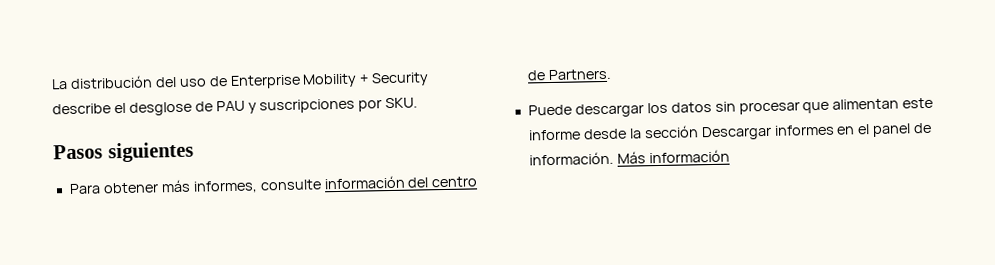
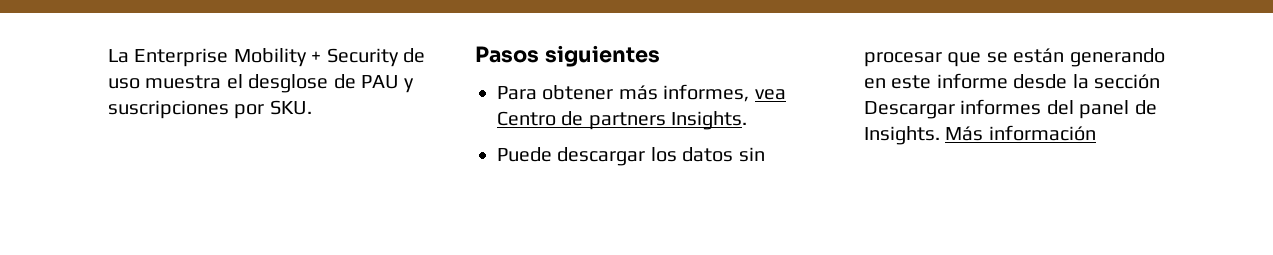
[69,75,228,89] distribución del uso de -> (129, 56) none
[52,103,111,115] describe -> [403,48,425,63] [108,75,222,89] de uso muestra
[259,175,479,191] [526,68,612,81] consulte información del centro de Partners. -> [754,89,786,100] [497,111,748,130] vea Centro de partners Insights.
[832,98,900,110] alimentan -> [986,48,1165,67] [864,78,886,89] se están generando en
[836,124,871,135] en el -> [1046,100,1074,115] del
[528,151,614,166] información. -> [864,126,940,145] Insights.

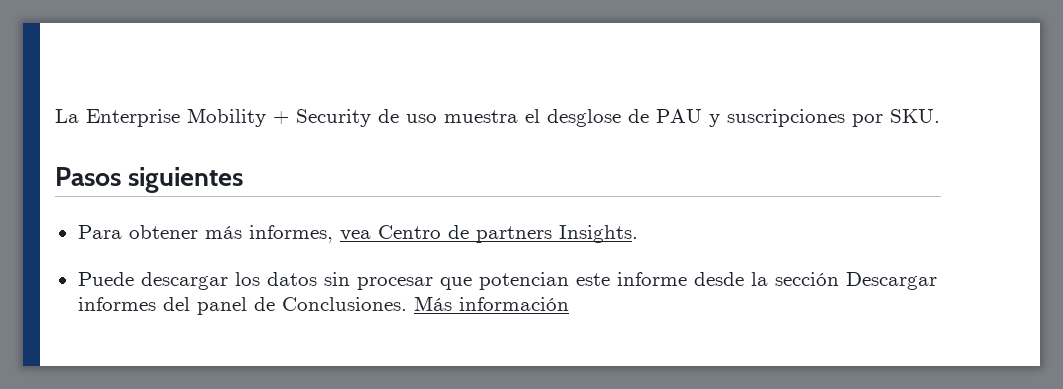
[986,48,1165,67] [864,78,886,89] se están generando en -> [478,272,569,290] potencian
[864,126,940,145] Insights. -> [281,297,407,311] Conclusiones.

